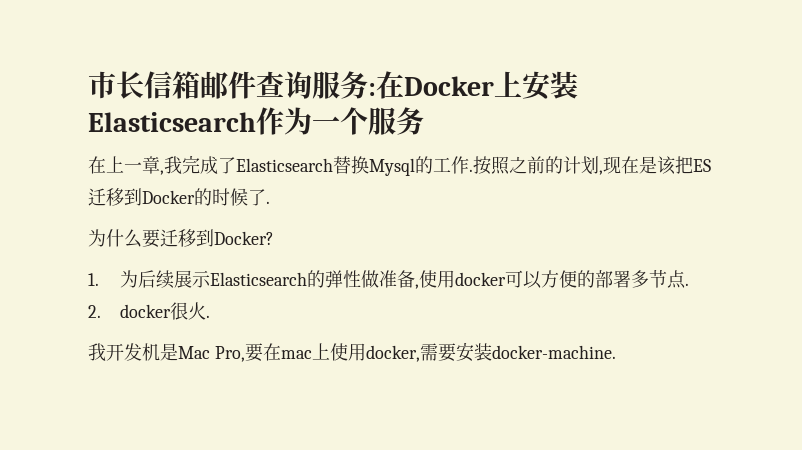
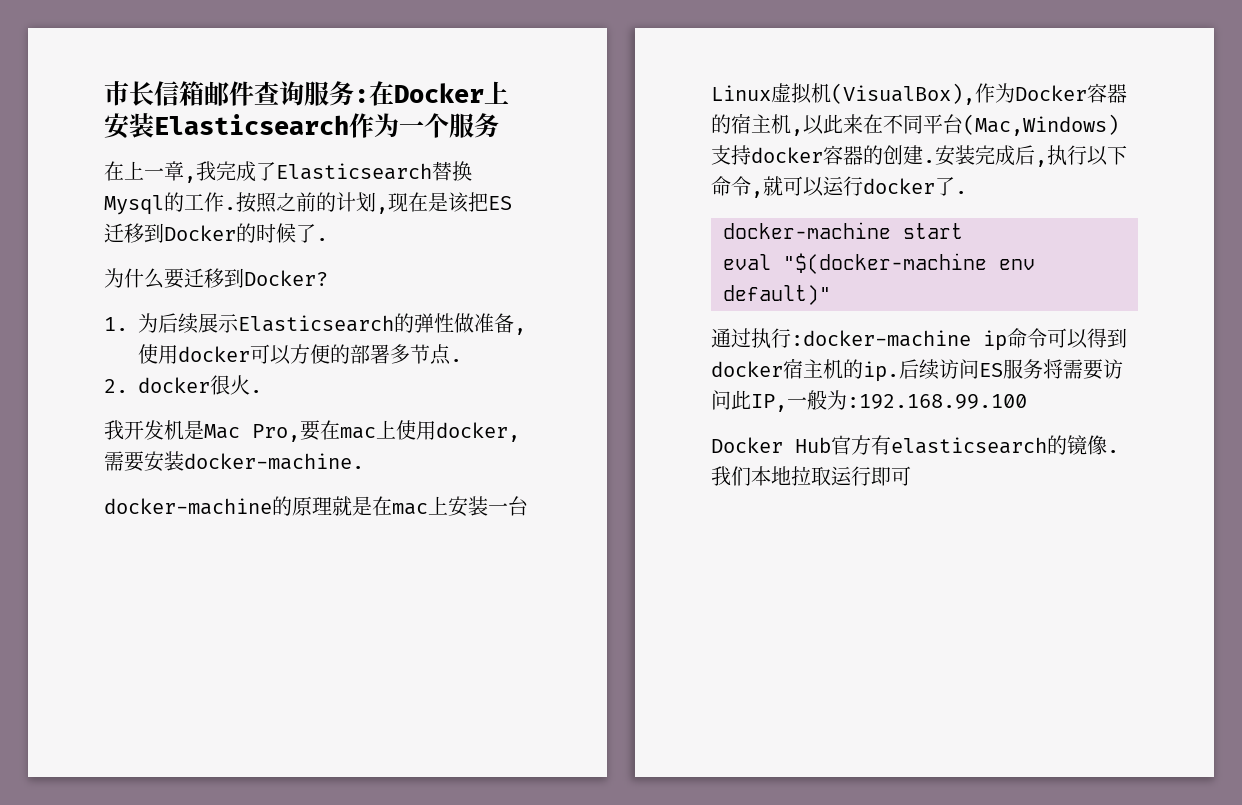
(616, 352) none -> [104,496,528,517] [711,83,1127,105] [711,113,1119,136] [711,145,1127,167] [711,176,967,198] [723,222,963,239] [723,253,1035,274] [723,285,831,305] [711,328,1127,351] [711,358,1123,382] [711,390,1027,412] [711,435,1119,455] [711,466,911,486] // docker-machine的原理就是在mac上安装一台Linux虚拟机(VisualBox),作为Docker容器的宿主机,以此来在不同平台(Mac,Windows)支持docker容器的创建.安装完成后,执行以下命令,就可以运行docker了. // docker-machine start // eval "$(docker-machine env default)" // 通过执行:docker-machine ip命令可以得到docker宿主机的ip.后续访问ES服务将需要访问此IP,一般为:192.168.99.100 // Docker Hub官方有elasticsearch的镜像.我们本地拉取运行即可

